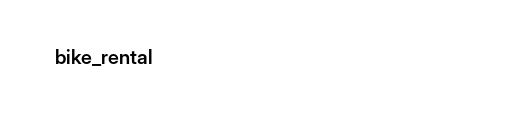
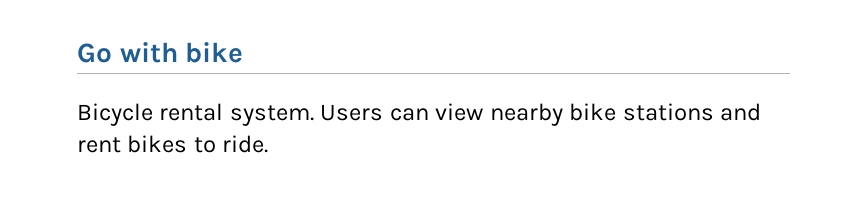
[55,49,153,66] bike_rental -> [77,42,244,63] [77,103,762,126] [77,135,269,153] Go with bike // Bicycle rental system. Users can view nearby bike stations and rent bikes to ride.

